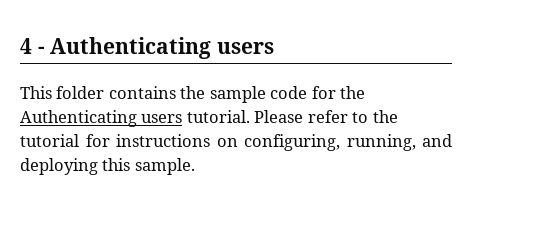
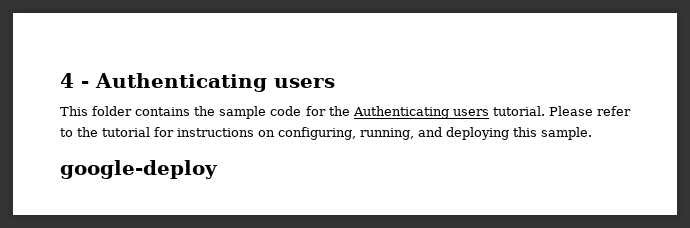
(195, 166) none -> [60,160,218,179] // google-deploy

